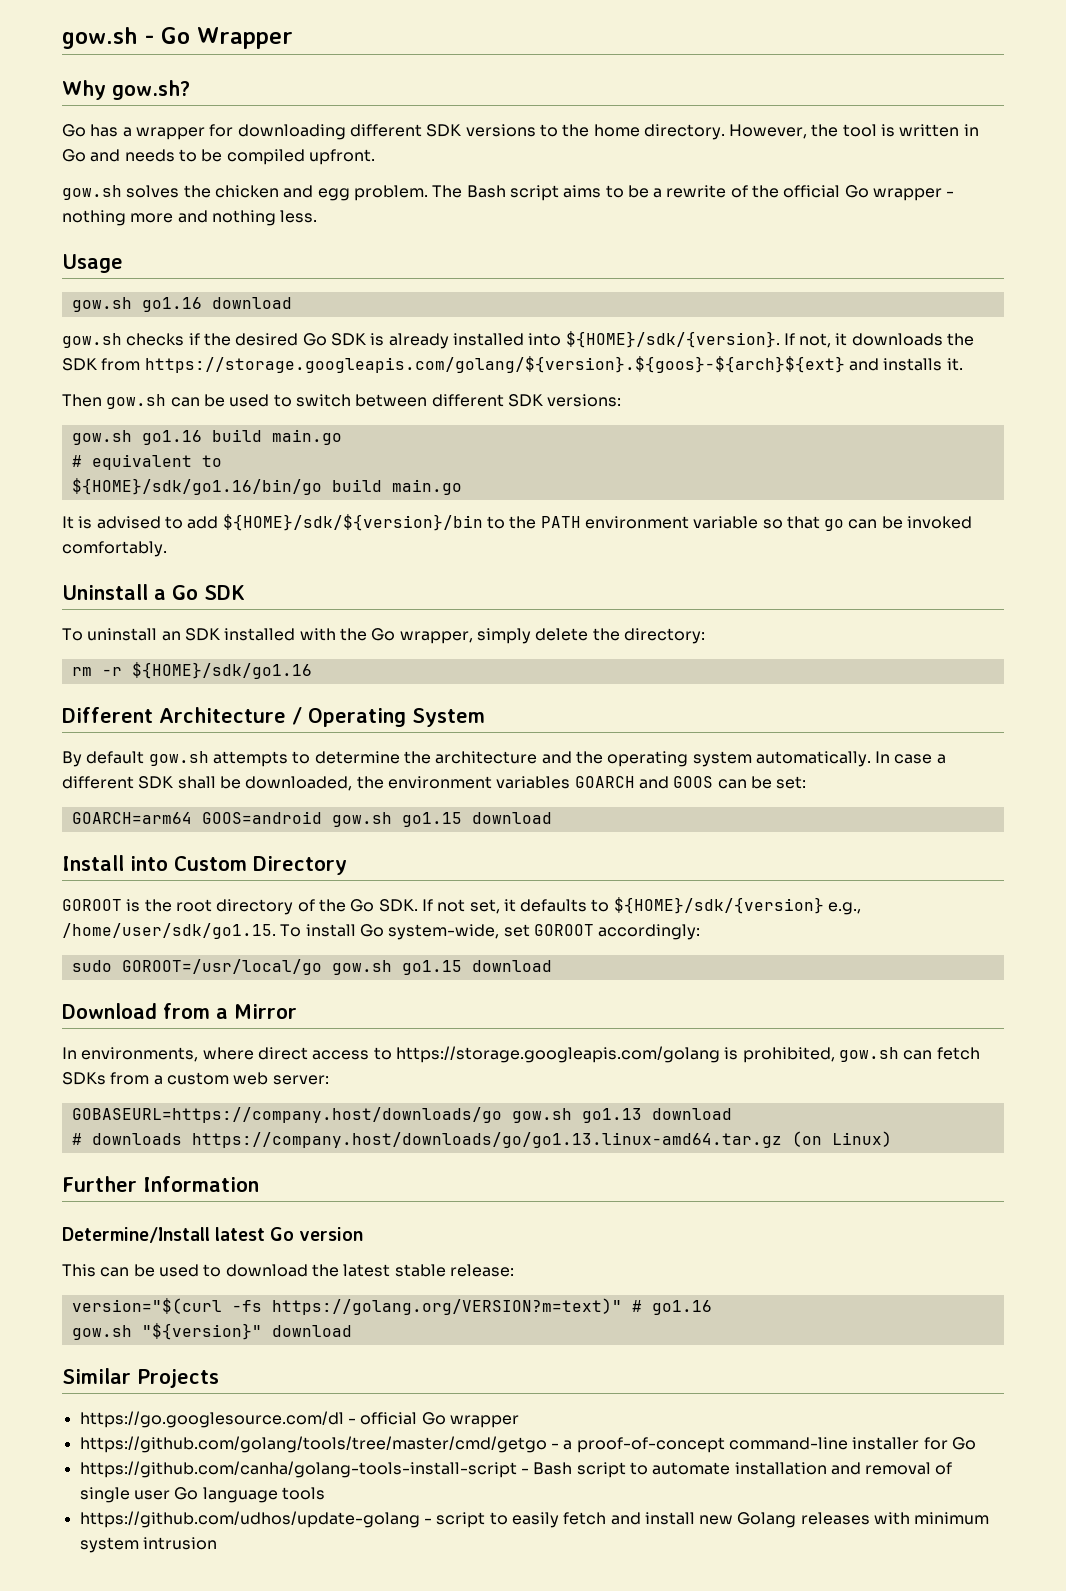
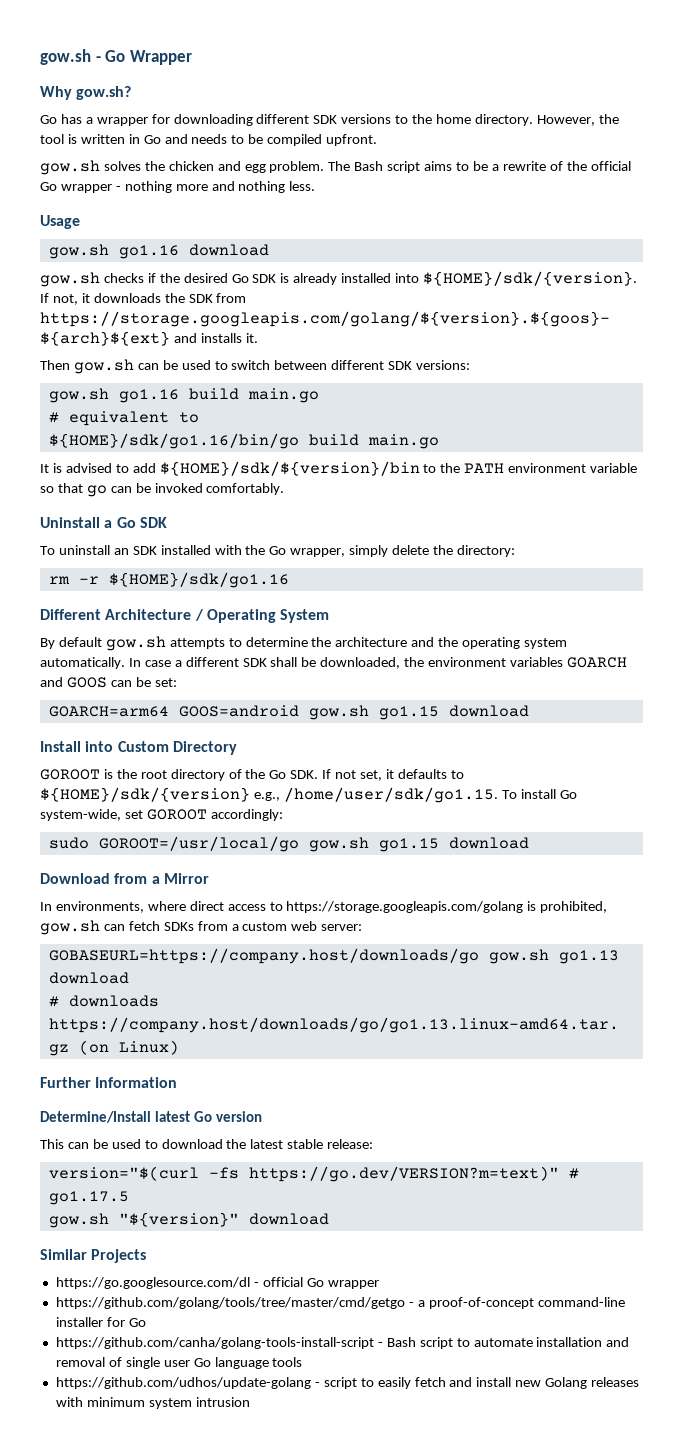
[271,1298,712,1315] https://golang.org/VERSION?m=text)" # go1.16 -> [248,1166,579,1182] [48,1191,129,1205] https://go.dev/VERSION?m=text)" # go1.17.5

